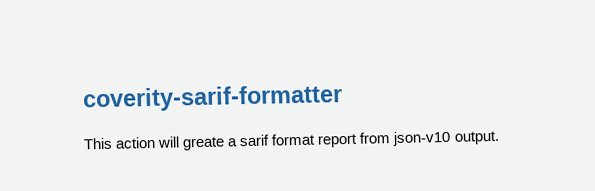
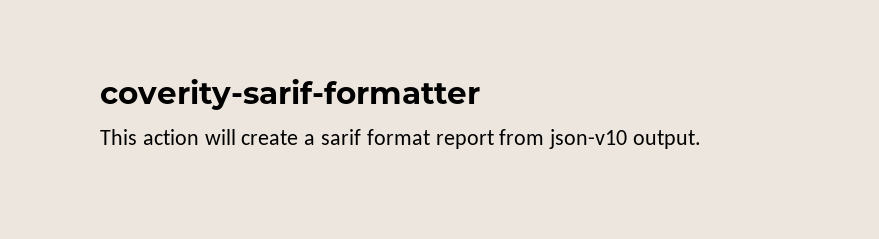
[182,136,226,151] greate -> [241,130,299,145] create

